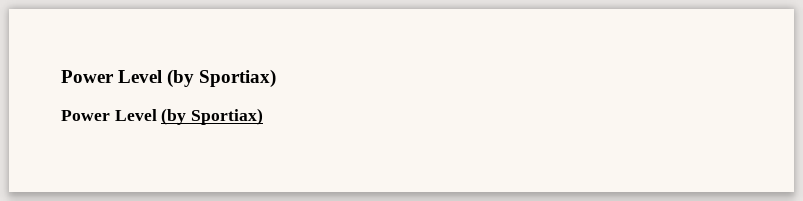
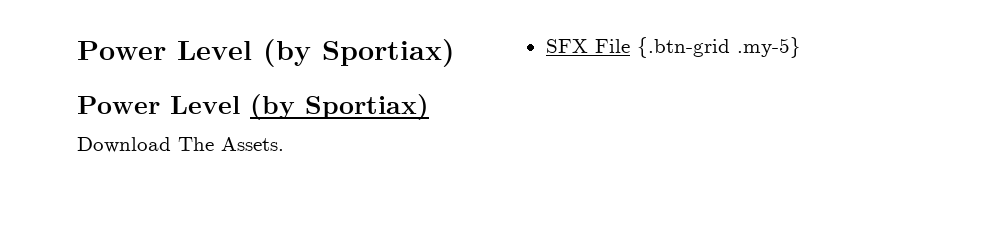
(264, 116) none -> [77,137,284,153] [545,37,801,58] // Download The Assets. // SFX File {.btn-grid .my-5}

